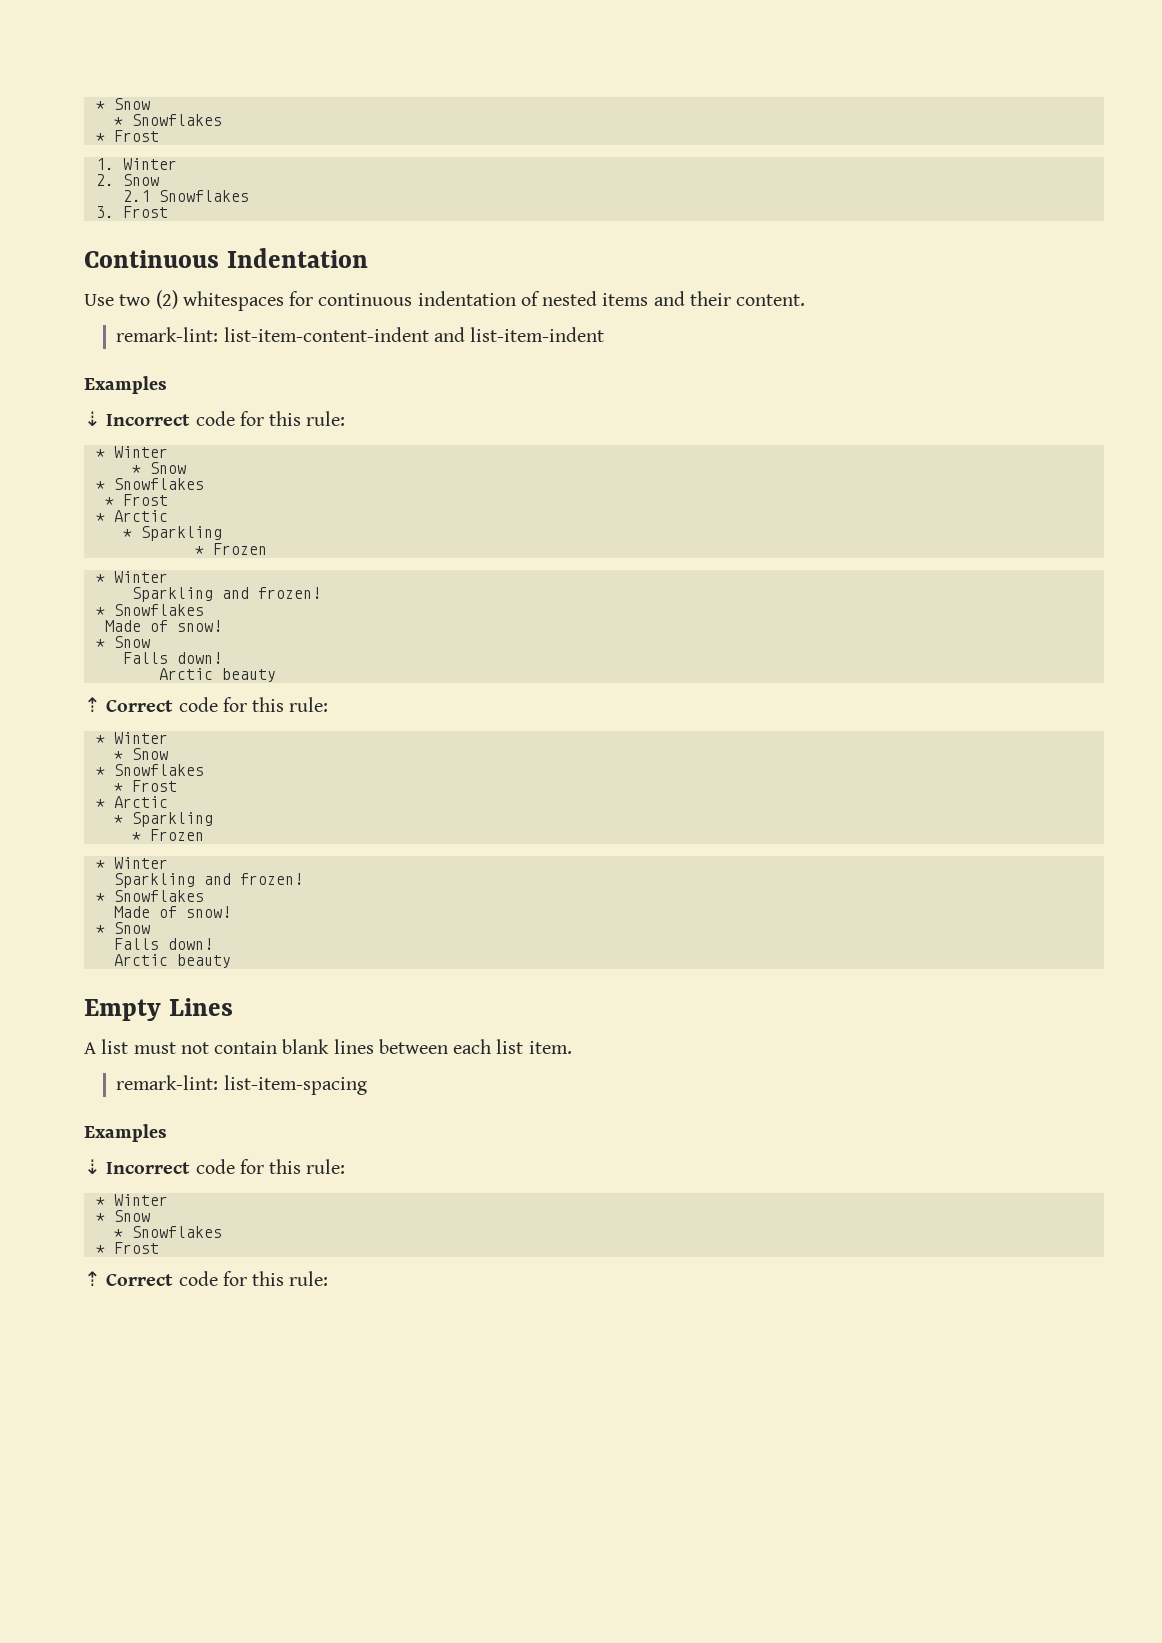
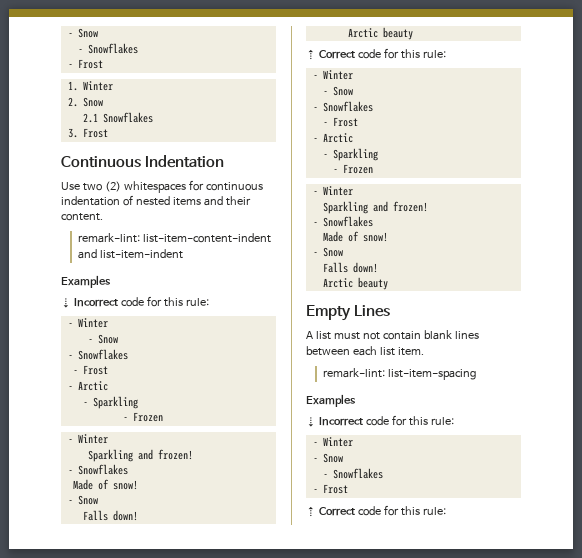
[95,98,150,110] [113,114,222,126] [95,133,105,142] * Snow // * Snowflakes // * -> [67,28,98,38] [77,43,138,54] [67,64,73,68] - Snow // - Snowflakes // -
[95,446,168,458] [131,462,186,474] [95,478,204,490] [104,494,168,506] [95,510,168,522] [122,526,222,541] [194,543,267,555] [95,571,168,583] [131,587,321,602] [95,604,204,616] [104,620,222,632] [95,639,105,648] * Winter // * Snow // * Snowflakes // * Frost // * Arctic // * Sparkling // * Frozen // * Winter // Sparkling and frozen! // * Snowflakes // Made of snow! // * -> [67,318,108,328] [87,334,118,344] [67,349,128,360] [72,365,108,375] [67,381,108,391] [82,396,138,409] [122,412,163,422] [67,434,108,444] [87,449,193,462] [67,464,128,475] [72,479,138,490] [67,500,73,504] - Winter // - Snow // - Snowflakes // - Frost // - Arctic // - Sparkling // - Frozen // - Winter // Sparkling and frozen! // - Snowflakes // Made of snow! // -
[95,732,168,744] [113,748,168,760] [95,764,204,776] [113,780,177,792] [95,796,168,808] [113,812,213,827] [131,829,204,841] [95,857,168,869] [113,873,303,888] [95,890,204,902] [113,906,231,918] [95,925,105,934] * Winter // * Snow // * Snowflakes // * Frost // * Arctic // * Sparkling // * Frozen // * Winter // Sparkling and frozen! // * Snowflakes // Made of snow! // * -> [312,70,353,80] [322,86,353,96] [312,101,373,112] [322,117,358,127] [312,133,353,143] [322,148,378,161] [332,164,373,174] [312,186,353,196] [322,201,428,214] [312,216,373,227] [322,231,388,242] [312,252,318,256] - Winter // - Snow // - Snowflakes // - Frost // - Arctic // - Sparkling // - Frozen // - Winter // Sparkling and frozen! // - Snowflakes // Made of snow! // -
[95,1194,168,1206] [95,1210,150,1222] [113,1226,222,1238] [95,1245,105,1254] * Winter // * Snow // * Snowflakes // * -> [312,437,353,447] [312,453,343,463] [322,468,383,479] [312,489,318,493] - Winter // - Snow // - Snowflakes // -

